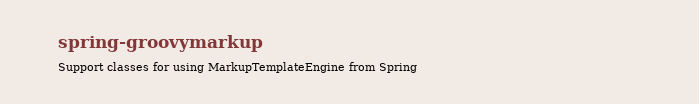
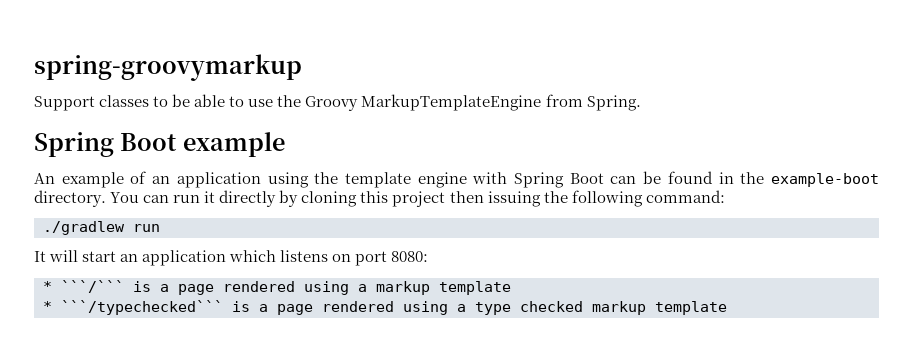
[153,62,417,73] for using MarkupTemplateEngine from Spring -> [153,94,641,111] [34,132,285,157] [34,171,880,188] [34,190,725,207] [43,221,160,235] [34,250,429,266] [43,280,511,295] [43,300,727,315] to be able to use the Groovy MarkupTemplateEngine from Spring. // Spring Boot example // An example of an application using the template engine with Spring Boot can be found in the example-boot directory. You can run it directly by cloning this project then issuing the following command: // ./gradlew run // It will start an application which listens on port 8080: // * ```/``` is a page rendered using a markup template // * ```/typechecked``` is a page rendered using a type checked markup template

